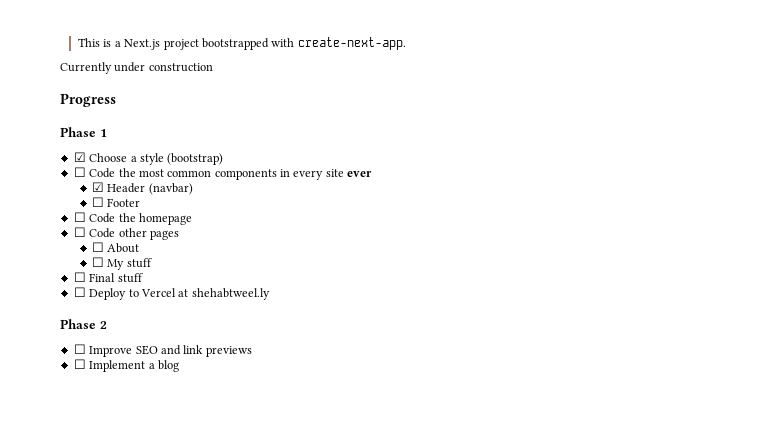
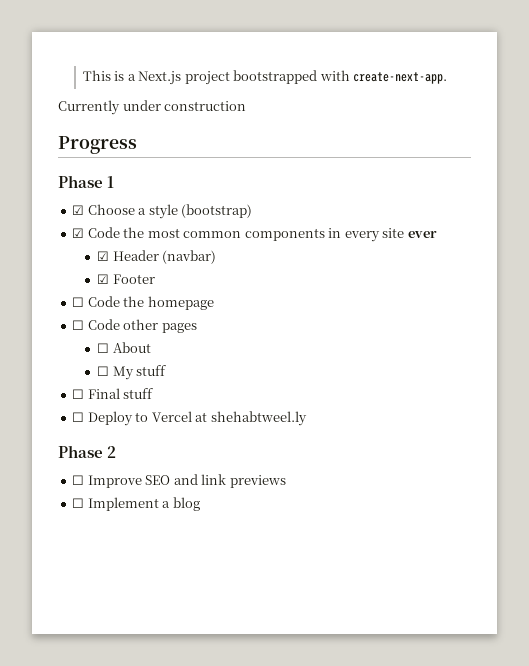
[73,167,86,177] ☐ -> [72,228,85,238] ☑
[91,197,104,207] ☐ -> [97,274,110,284] ☑

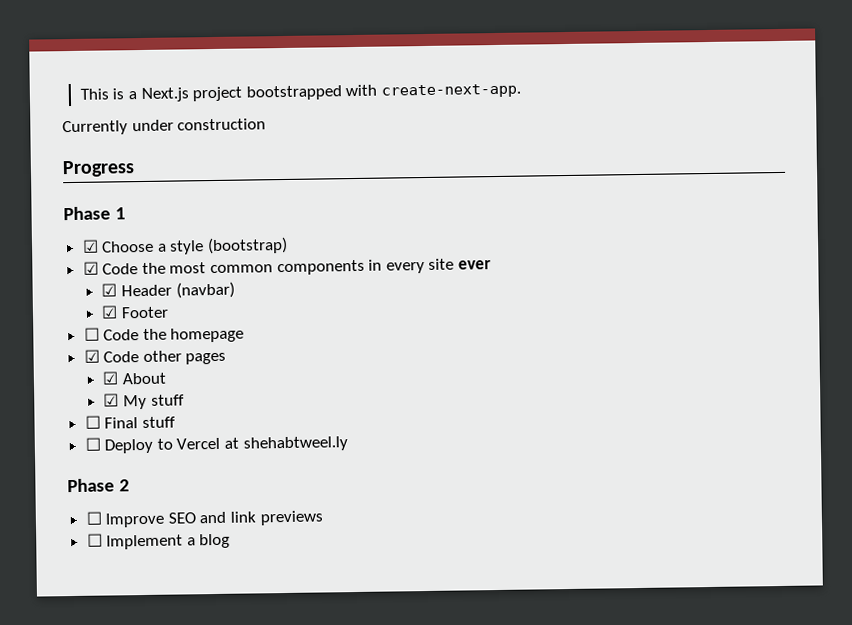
[72,320,85,330] ☐ -> [83,349,100,363] ☑
[97,343,110,353] ☐ -> [102,371,119,385] ☑
[97,366,110,376] ☐ -> [103,393,120,407] ☑

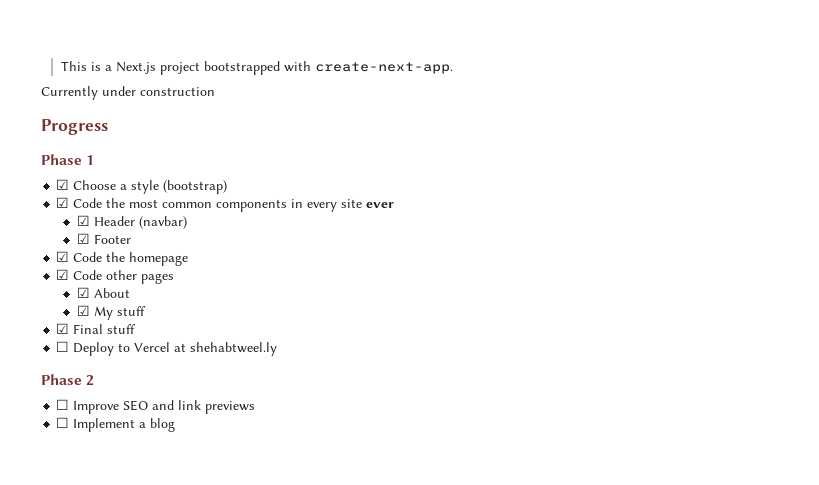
[83,327,100,341] ☐ -> [56,251,70,262] ☑
[84,415,101,429] ☐ -> [56,323,70,334] ☑

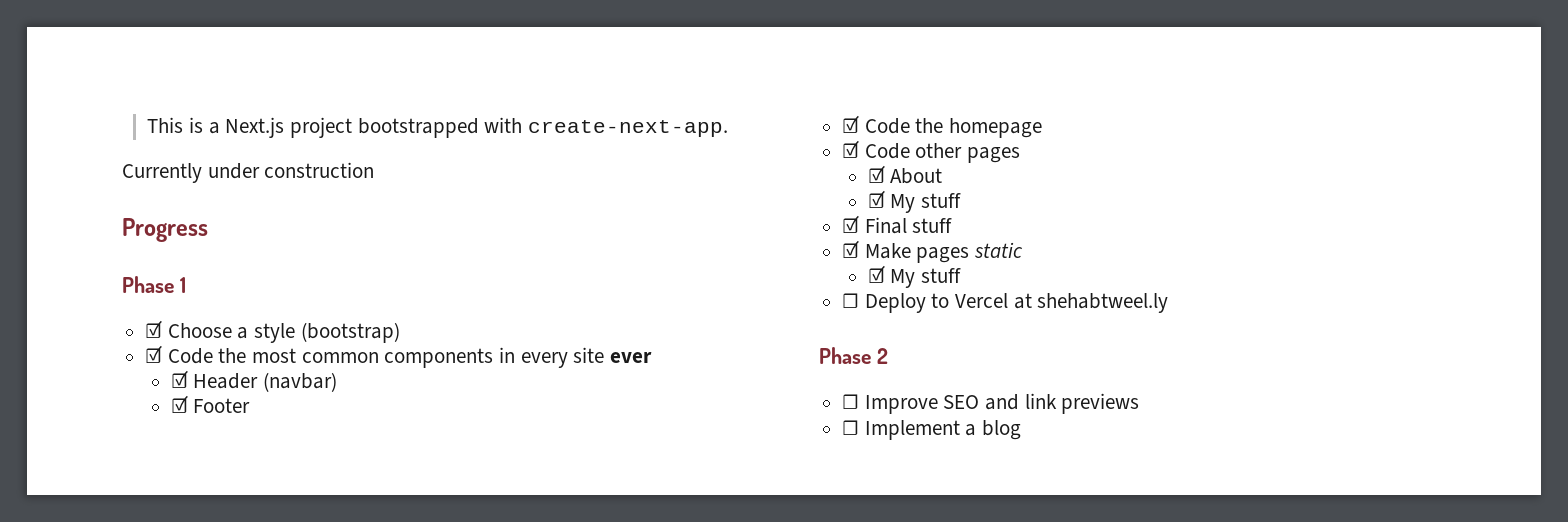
(137, 329) none -> [842,240,1024,263] [867,265,961,288] // ☑ Make pages static // ☑ My stuff

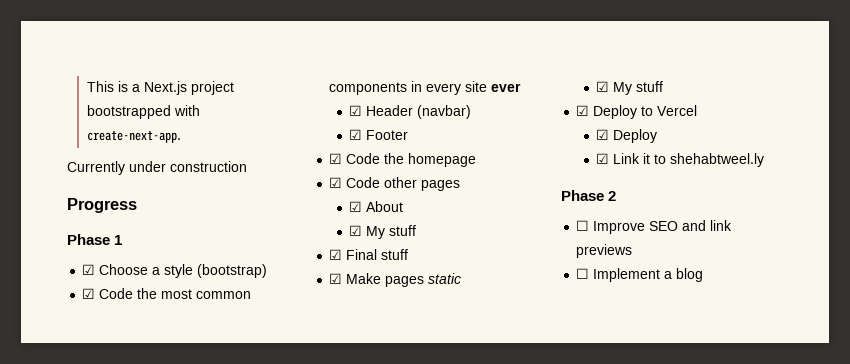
[842,293,860,308] ☐ -> [576,105,590,116] ☑
[1013,293,1032,309] at -> [596,129,658,143] [596,153,667,164] // ☑ Deploy // ☑ Link it to

